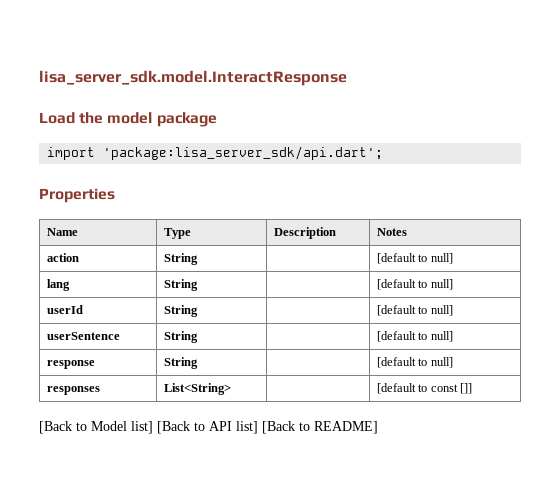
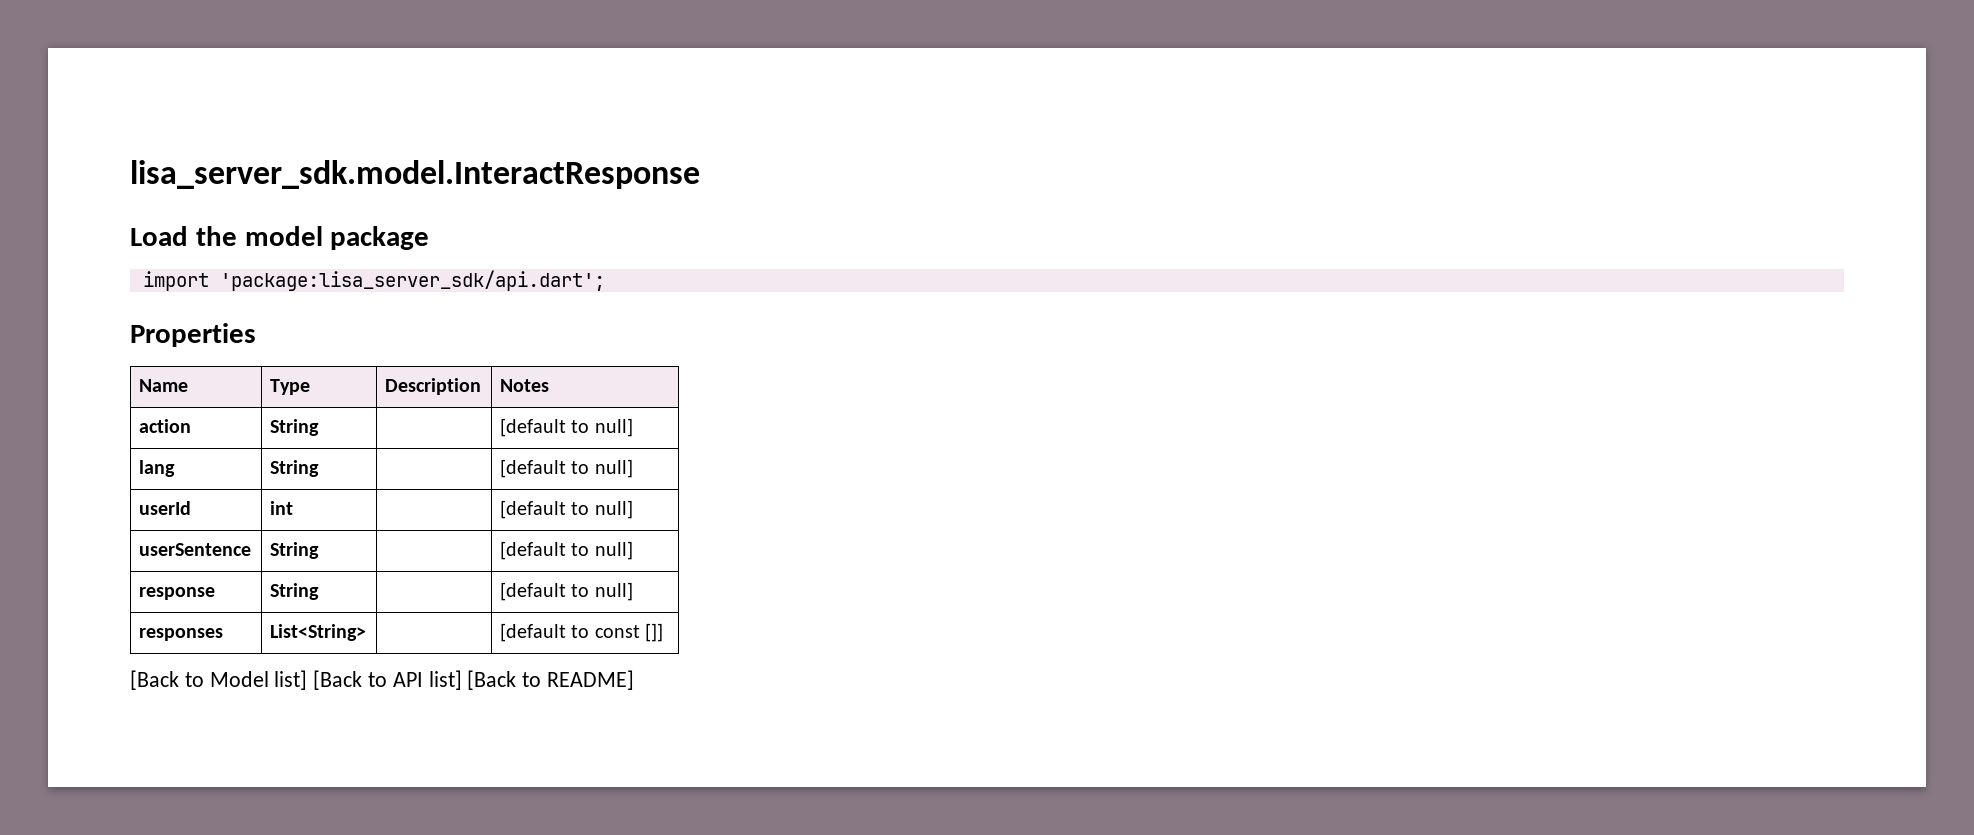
[163,305,198,317] String -> [270,501,294,515] int

